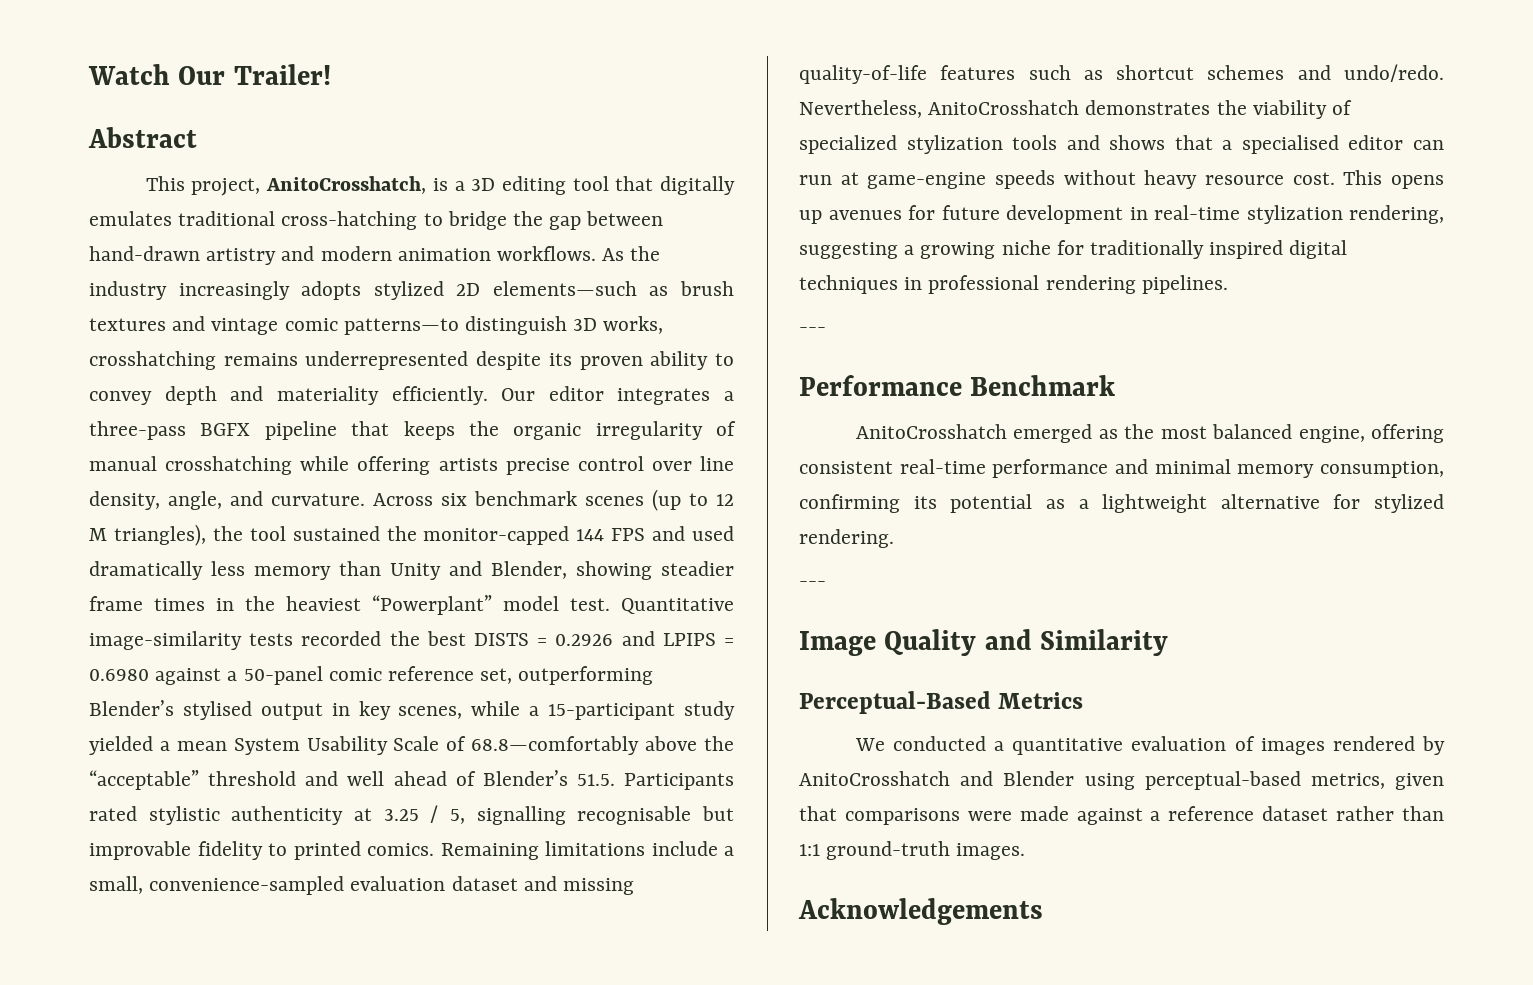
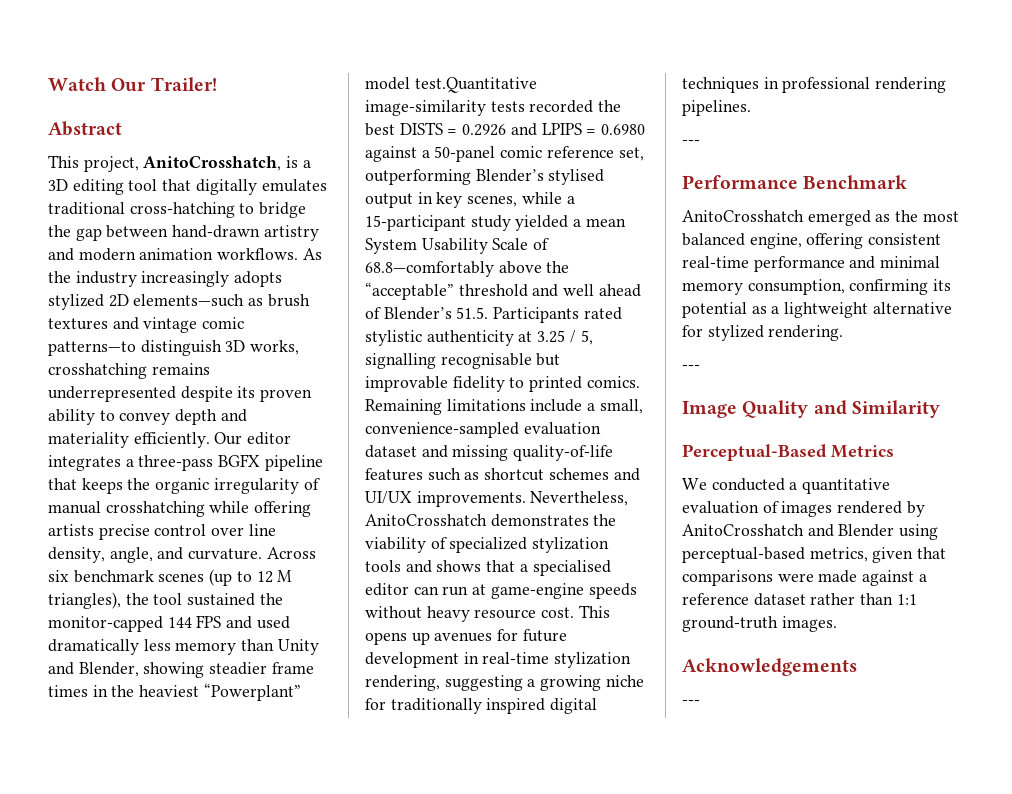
[570,598,734,614] test. Quantitative -> [414,77,537,93] test.Quantitative
[1344,64,1444,82] undo/redo. -> [365,491,526,507] UI/UX improvements.
(1043, 911) none -> [682,700,700,705] // ---

